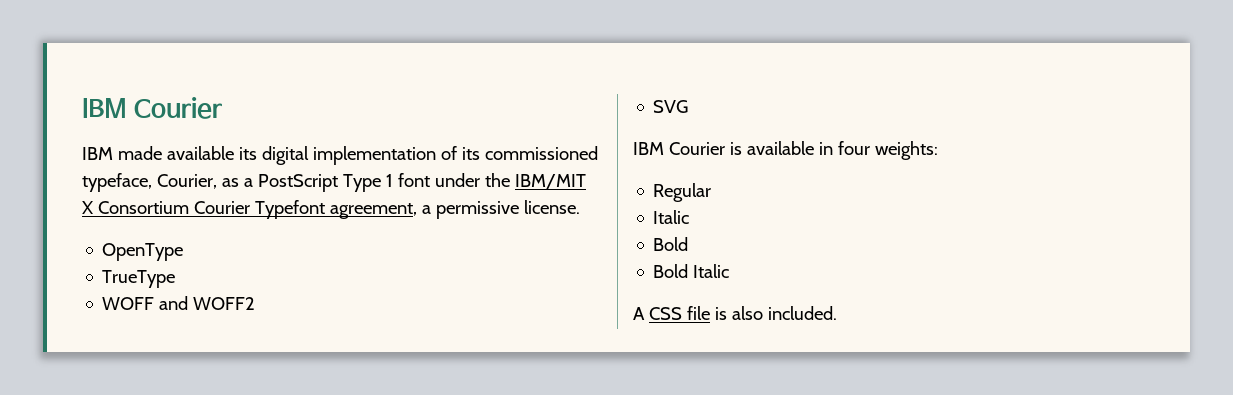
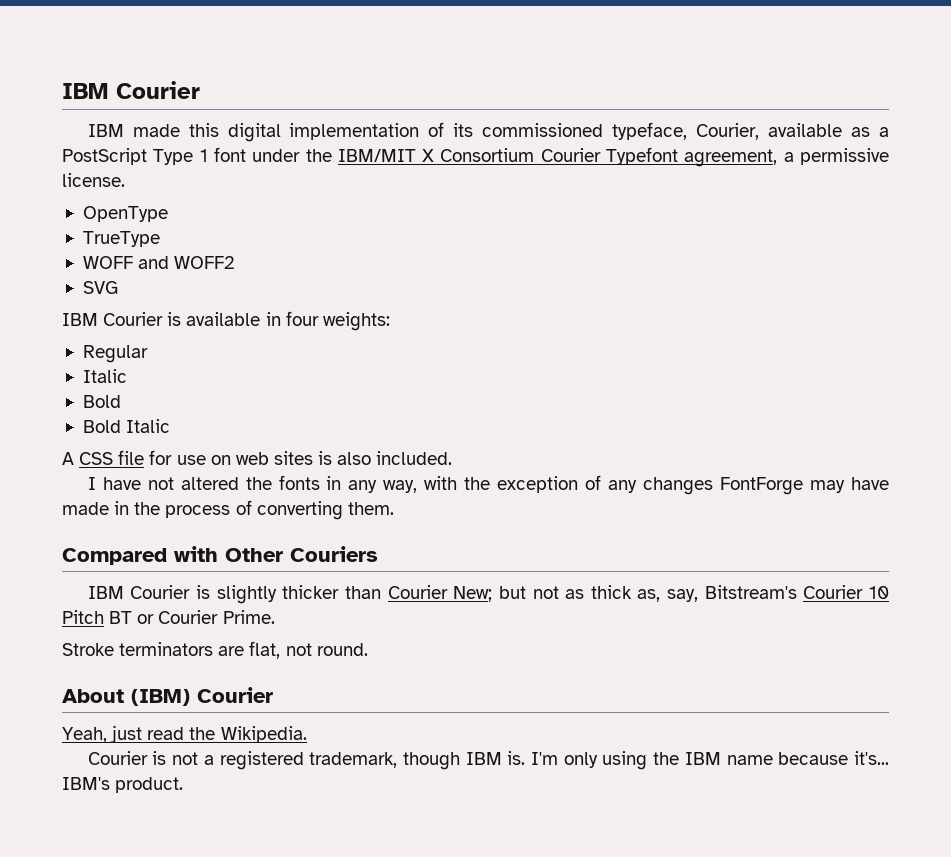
[166,146,257,160] available its -> [188,123,219,137] this
(217, 181) none -> [768,123,843,137] available
[714,306,837,320] is also included. -> [149,450,453,465] [87,475,890,495] [62,500,394,520] [62,546,378,565] [87,585,889,604] [62,610,275,624] [62,641,368,659] [62,687,273,706] [62,725,307,743] [87,751,889,770] [62,777,184,793] for use on web sites is also included. // I have not altered the fonts in any way, with the exception of any changes FontForge may have made in the process of converting them. // Compared with Other Couriers // IBM Courier is slightly thicker than Courier New; but not as thick as, say, Bitstream's Courier 10 Pitch BT or Courier Prime. // Stroke terminators are flat, not round. // About (IBM) Courier // Yeah, just read the Wikipedia. // Courier is not a registered trademark, though IBM is. I'm only using the IBM name because it's... IBM's product.

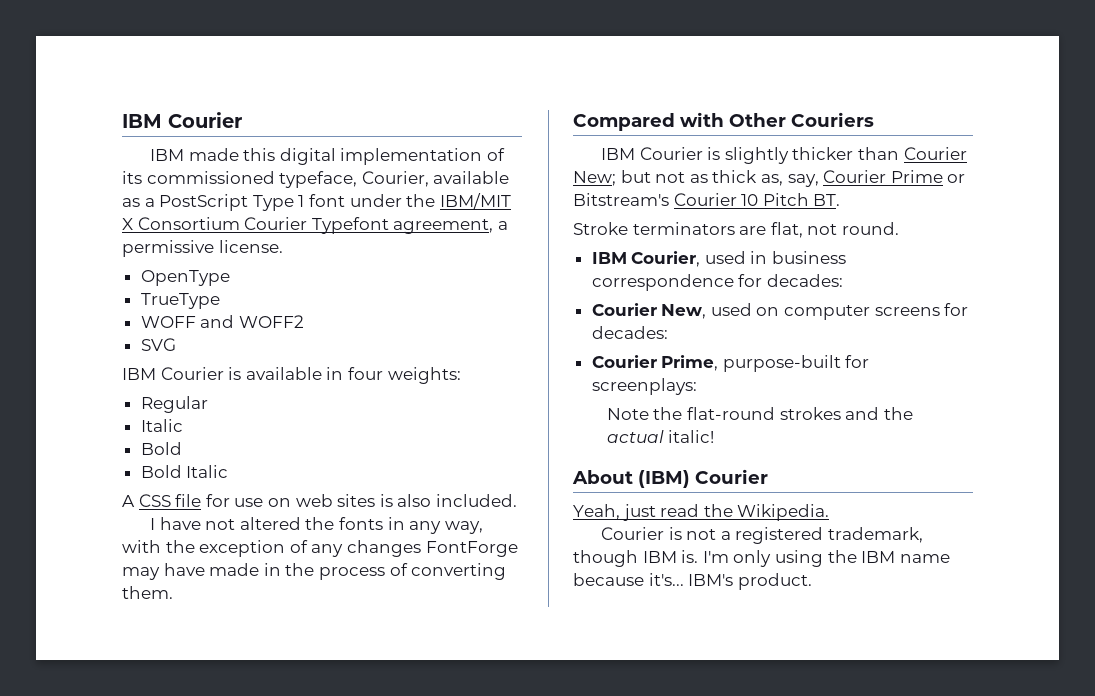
(699, 595) none -> [823,170,966,183] Courier Prime or
[109,610,275,624] BT or Courier Prime. -> [813,194,841,206] BT.
(368, 649) none -> [591,251,847,267] [591,274,843,291] [591,303,969,320] [591,326,668,339] [591,355,870,372] [591,378,697,395] [606,407,913,420] [606,430,715,443] // IBM Courier, used in business correspondence for decades: // Courier New, used on computer screens for decades: // Courier Prime, purpose-built for screenplays: // Note the flat-round strokes and the actual italic!

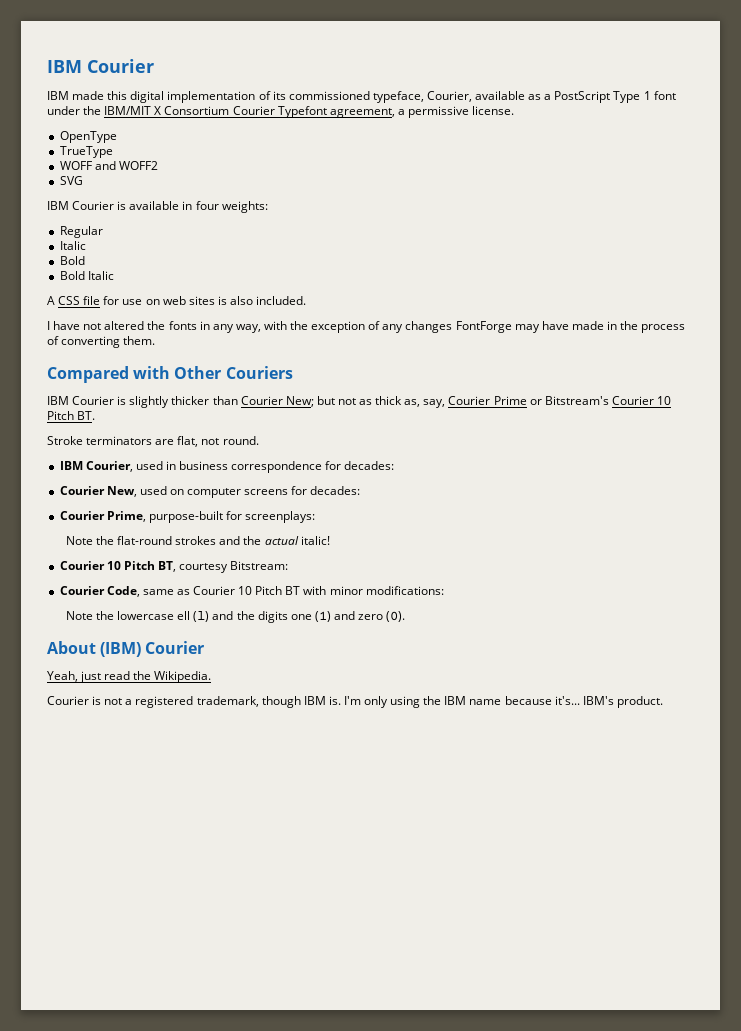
(715, 436) none -> [59,561,289,573] [59,586,444,597] [65,611,406,623] // Courier 10 Pitch BT, courtesy Bitstream: // Courier Code, same as Courier 10 Pitch BT with minor modifications: // Note the lowercase ell (l) and the digits one (1) and zero (0).

